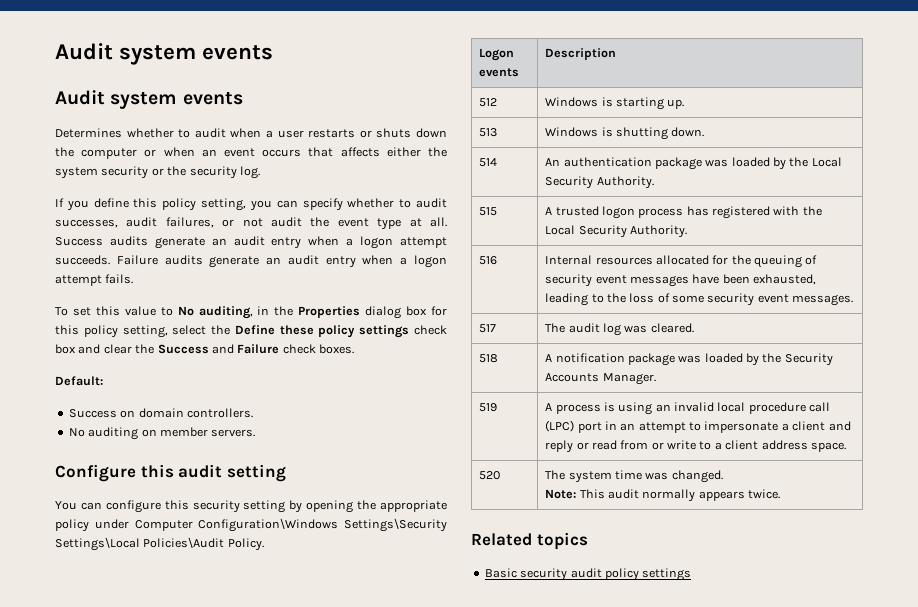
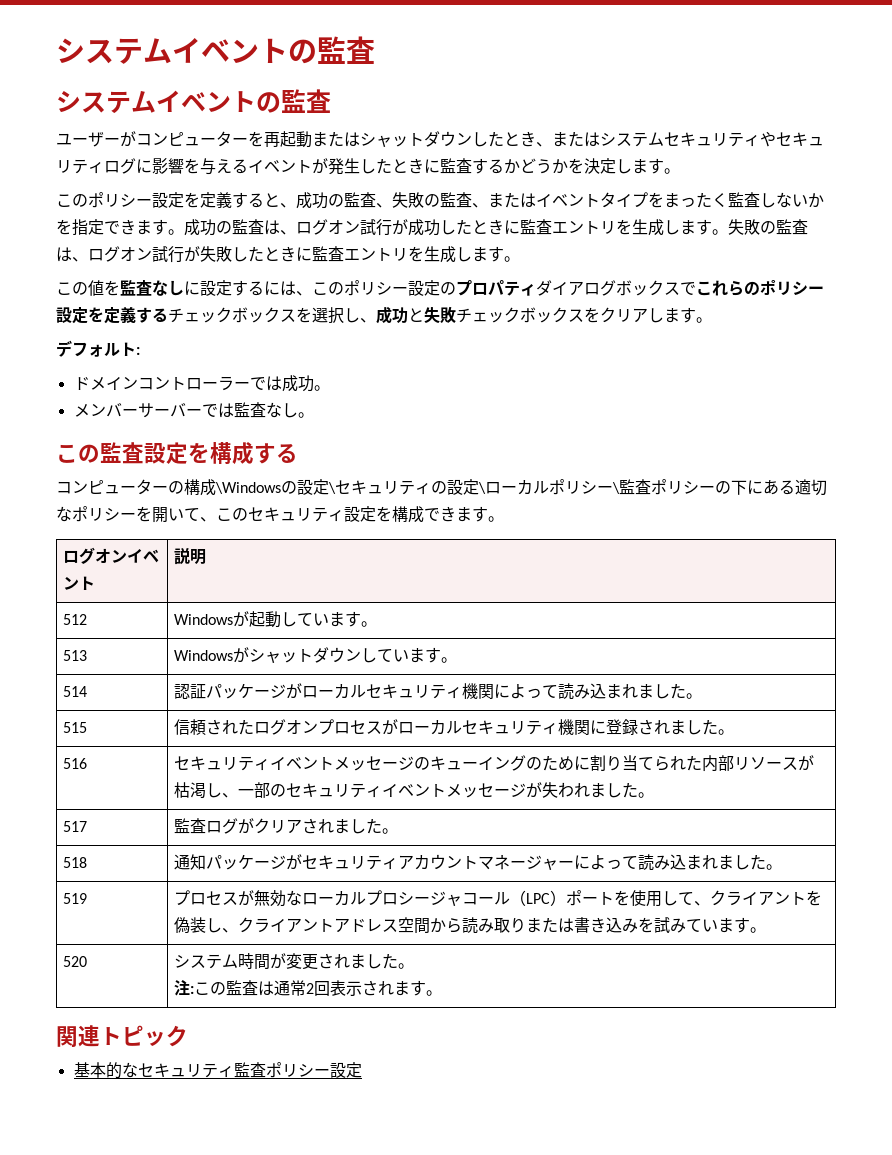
[55,43,274,65] [55,90,243,109] [55,128,447,138] [55,147,447,159] [55,166,260,179] [55,198,447,211] [55,217,447,230] [55,236,448,249] [55,255,447,268] [55,274,134,286] [55,306,448,319] [55,325,447,338] [55,344,354,354] [55,376,103,386] [68,408,253,418] [68,427,256,440] [55,464,286,482] [55,500,447,513] [55,518,447,532] [55,537,264,551] [479,48,515,61] [479,68,520,77] [545,48,617,60] [479,98,498,107] [545,97,685,110] [479,128,498,137] [545,127,705,140] [479,158,498,167] [545,157,842,170] [545,176,654,189] [479,207,498,216] [545,206,822,219] [545,225,687,238] [479,256,498,265] [545,255,818,268] [545,274,817,287] [545,293,854,306] [479,324,497,333] [545,323,694,336] [479,354,499,363] [545,353,833,366] [545,373,656,385] [479,403,498,412] [545,402,831,415] [545,420,851,433] [545,440,846,453] [479,471,501,480] [545,470,723,483] [545,489,781,502] [471,532,588,550] [484,568,692,581] Audit system events // Audit system events // Determines whether to audit when a user restarts or shuts down the computer or when an event occurs that affects either the system security or the security log. // If you define this policy setting, you can specify whether to audit successes, audit failures, or not audit the event type at all. Success audits generate an audit entry when a logon attempt succeeds. Failure audits generate an audit entry when a logon attempt fails. // To set this value to No auditing, in the Properties dialog box for this policy setting, select the Define these policy settings check box and clear the Success and Failure check boxes. // Default: // Success on domain controllers. // No auditing on member servers. // Configure this audit setting // You can configure this security setting by opening the appropriate policy under Computer Configuration\Windows Settings\Security Settings\Local Policies\Audit Policy. // Logon events | Description // 512 | Windows is starting up. // 513 | Windows is shutting down. // 514 | An authentication package was loaded by the Local Security Authority. // 515 | A trusted logon process has registered with the Local Security Authority. // 516 | Internal resources allocated for the queuing of security event messages have been exhausted, leading to the loss of some security event messages. // 517 | The audit log was cleared. // 518 | A notification package was loaded by the Security Accounts Manager. // 519 | A process is using an invalid local procedure call (LPC) port in an attempt to impersonate a client and reply or read from or write to a client address space. // 520 | The system time was changed. // Note: This audit normally appears twice. // Related topics // Basic security audit policy settings -> [56,36,375,64] [56,89,331,114] [56,131,824,148] [56,158,680,175] [56,192,824,209] [56,219,808,236] [56,246,520,263] [56,280,824,296] [56,306,712,324] [56,340,140,357] [73,375,330,392] [73,402,314,418] [56,442,298,465] [56,479,827,496] [56,506,504,523] [62,547,159,564] [62,576,95,590] [173,547,206,565] [62,614,87,625] [173,611,377,628] [62,650,87,661] [173,647,457,663] [62,686,87,697] [173,683,702,699] [62,722,87,733] [173,719,734,735] [62,758,87,769] [173,755,814,772] [173,782,654,799] [62,821,87,832] [173,818,398,834] [62,857,87,868] [173,854,782,870] [62,893,87,904] [173,890,822,907] [173,917,766,934] [62,956,87,967] [173,953,414,970] [173,980,442,996] [56,1025,188,1047] [73,1062,362,1079] システムイベントの監査 // システムイベントの監査 // ユーザーがコンピューターを再起動またはシャットダウンしたとき、またはシステムセキュリティやセキュリティログに影響を与えるイベントが発生したときに監査するかどうかを決定します。 // このポリシー設定を定義すると、成功の監査、失敗の監査、またはイベントタイプをまったく監査しないかを指定できます。成功の監査は、ログオン試行が成功したときに監査エントリを生成します。失敗の監査は、ログオン試行が失敗したときに監査エントリを生成します。 // この値を監査なしに設定するには、このポリシー設定のプロパティダイアログボックスでこれらのポリシー設定を定義するチェックボックスを選択し、成功と失敗チェックボックスをクリアします。 // デフォルト: // ドメインコントローラーでは成功。 // メンバーサーバーでは監査なし。 // この監査設定を構成する // コンピューターの構成\Windowsの設定\セキュリティの設定\ローカルポリシー\監査ポリシーの下にある適切なポリシーを開いて、このセキュリティ設定を構成できます。 // ログオンイベント | 説明 // 512 | Windowsが起動しています。 // 513 | Windowsがシャットダウンしています。 // 514 | 認証パッケージがローカルセキュリティ機関によって読み込まれました。 // 515 | 信頼されたログオンプロセスがローカルセキュリティ機関に登録されました。 // 516 | セキュリティイベントメッセージのキューイングのために割り当てられた内部リソースが枯渇し、一部のセキュリティイベントメッセージが失われました。 // 517 | 監査ログがクリアされました。 // 518 | 通知パッケージがセキュリティアカウントマネージャーによって読み込まれました。 // 519 | プロセスが無効なローカルプロシージャコール（LPC）ポートを使用して、クライアントを偽装し、クライアントアドレス空間から読み取りまたは書き込みを試みています。 // 520 | システム時間が変更されました。 // 注:この監査は通常2回表示されます。 // 関連トピック // 基本的なセキュリティ監査ポリシー設定

